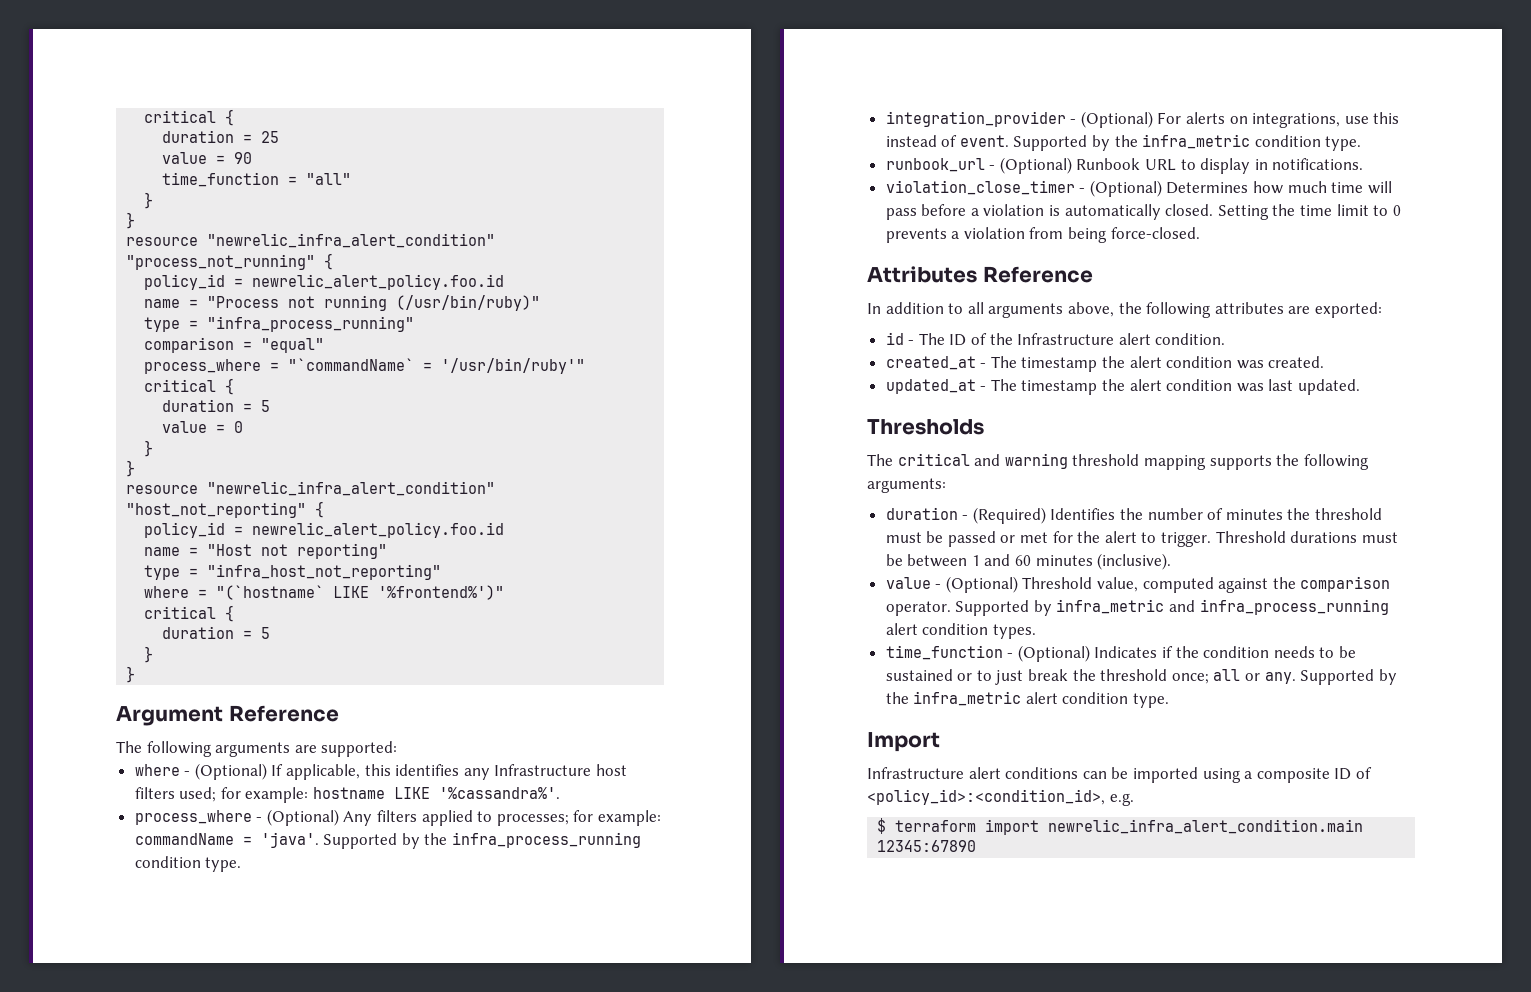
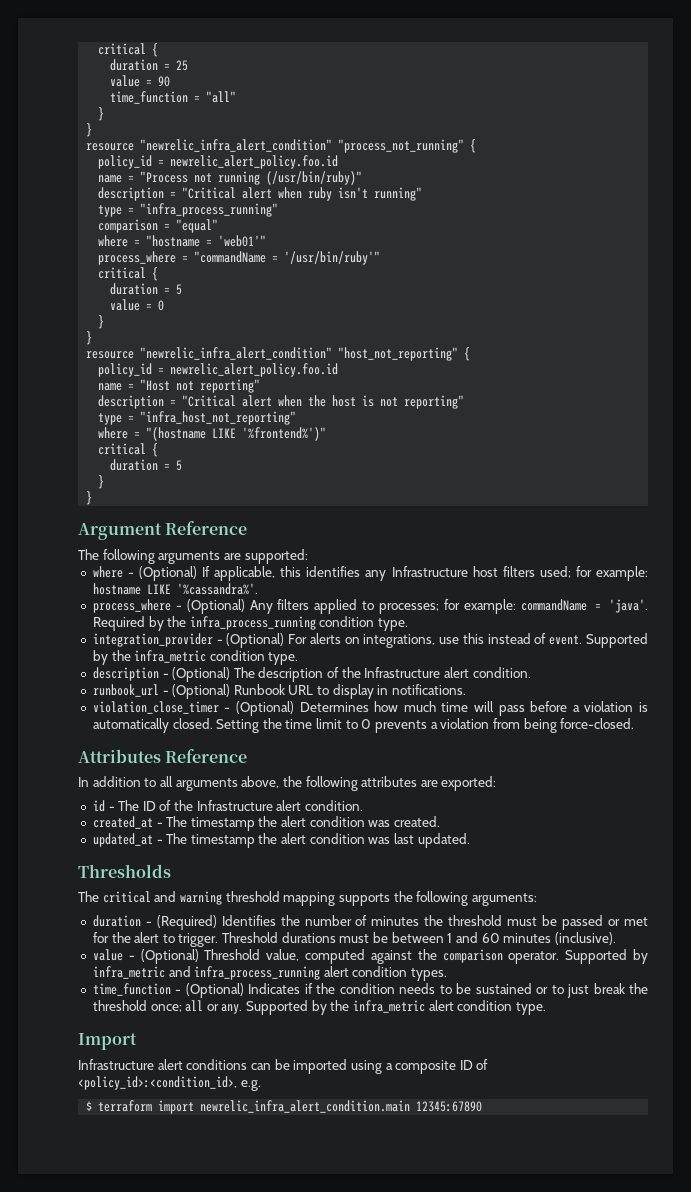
(541, 303) none -> [98,187,423,201] // description = "Critical alert when ruby isn't running"
(325, 345) none -> [98,235,267,247] // where = "hostname = 'web01'"
[288,358,415,371] "`commandName` -> [194,251,267,263] "commandName
(388, 551) none -> [98,395,465,409] // description = "Critical alert when the host is not reporting"
[216,585,325,600] "(`hostname` -> [146,427,207,441] "(hostname
[323,833,398,849] Supported -> [92,616,145,631] Required
(1362, 143) none -> [92,667,531,682] // description - (Optional) The description of the Infrastructure alert condition.

